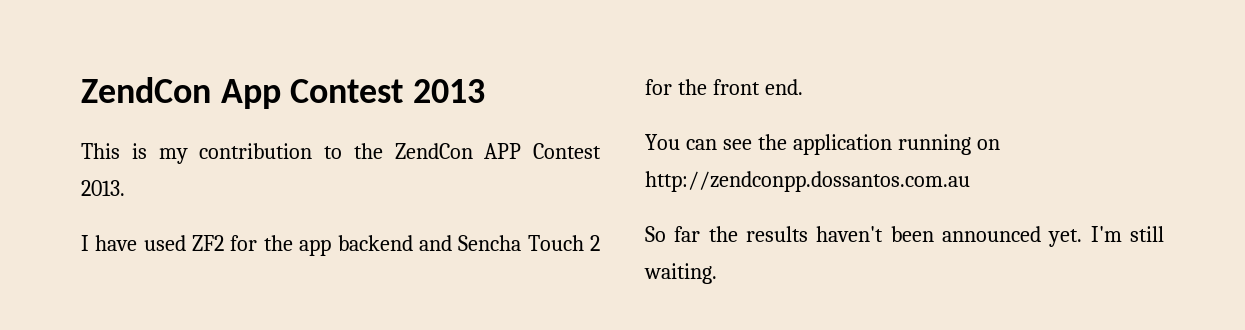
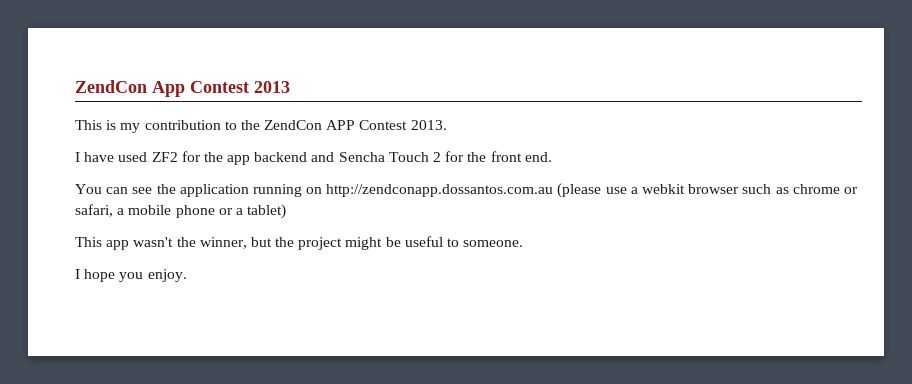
[645,171,970,192] [645,226,1164,247] [644,263,717,284] http://zendconpp.dossantos.com.au // So far the results haven't been announced yet. I'm still waiting. -> [326,183,858,198] [75,204,287,219] [75,236,524,250] [75,269,187,282] http://zendconapp.dossantos.com.au (please use a webkit browser such as chrome or safari, a mobile phone or a tablet) // This app wasn't the winner, but the project might be useful to someone. // I hope you enjoy.

